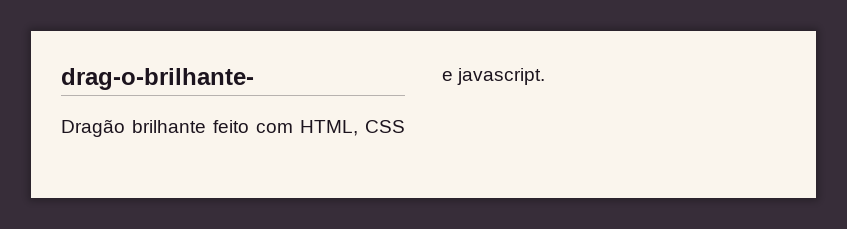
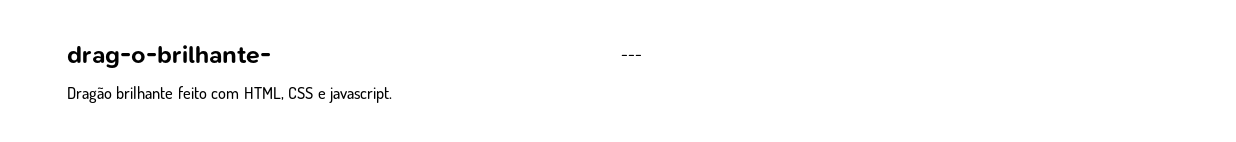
(546, 76) none -> [621,54,642,59] // ---

